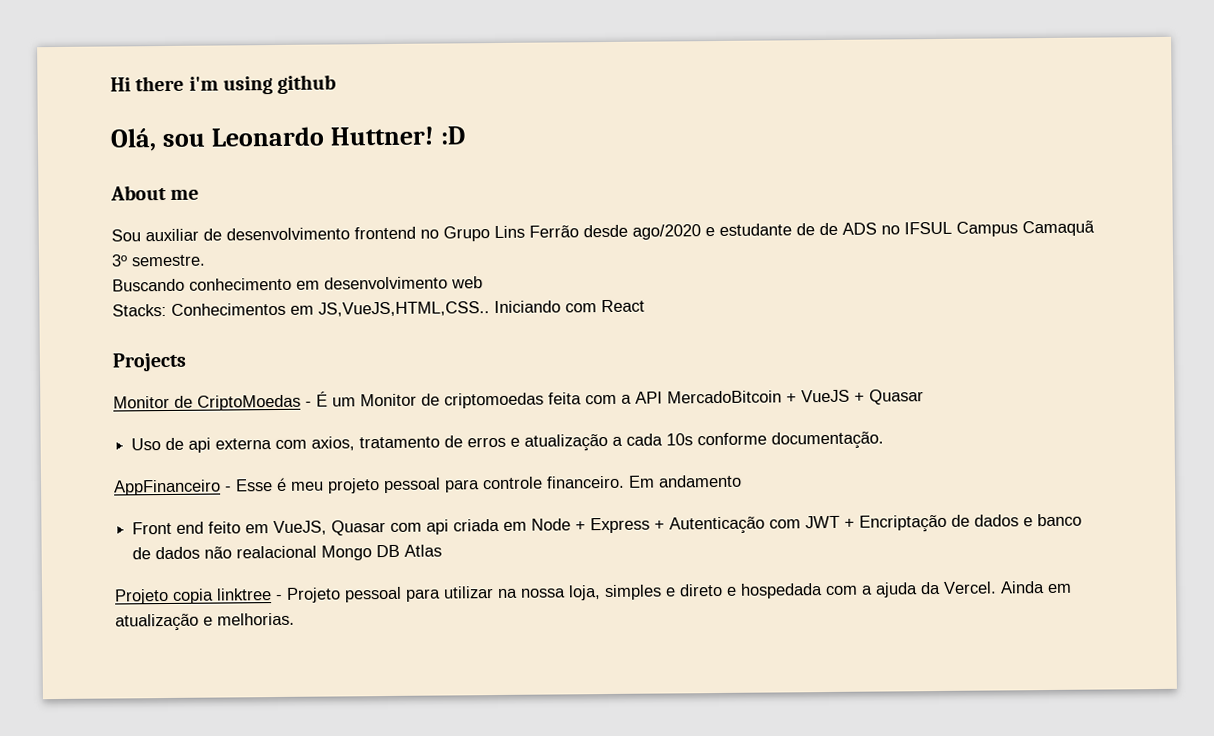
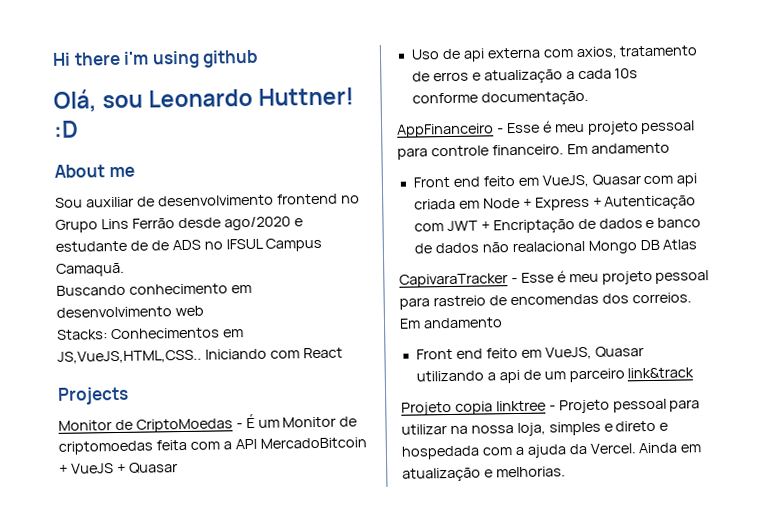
[1022,220,1095,237] [111,254,206,267] Camaquã 3º semestre. -> [56,262,125,277] Camaquã.
(443, 550) none -> [399,270,710,288] [399,292,692,310] [399,317,503,329] [415,346,644,360] [415,367,695,384] // CapivaraTracker - Esse é meu projeto pessoal para rastreio de encomendas dos correios. Em andamento // Front end feito em VueJS, Quasar utilizando a api de um parceiro link&track

